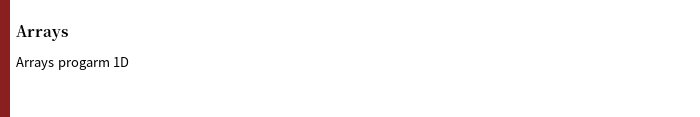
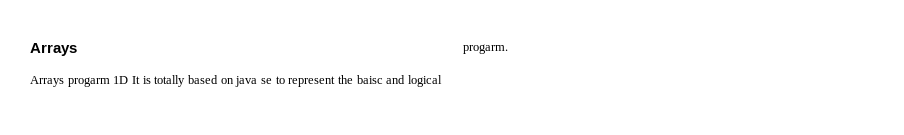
(130, 62) none -> [132,75,443,87] [463,44,508,54] It is totally based on java se to represent the baisc and logical progarm.

